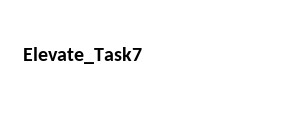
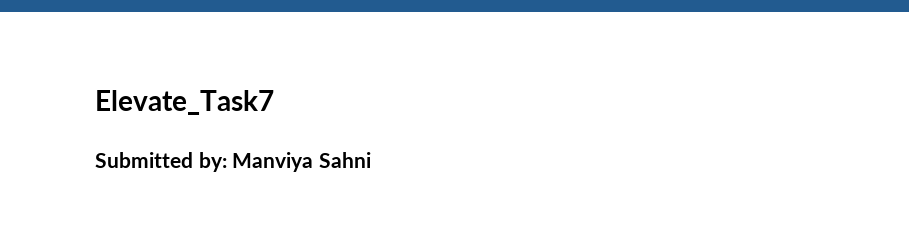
(142, 55) none -> [95,152,372,172] // Submitted by: Manviya Sahni

